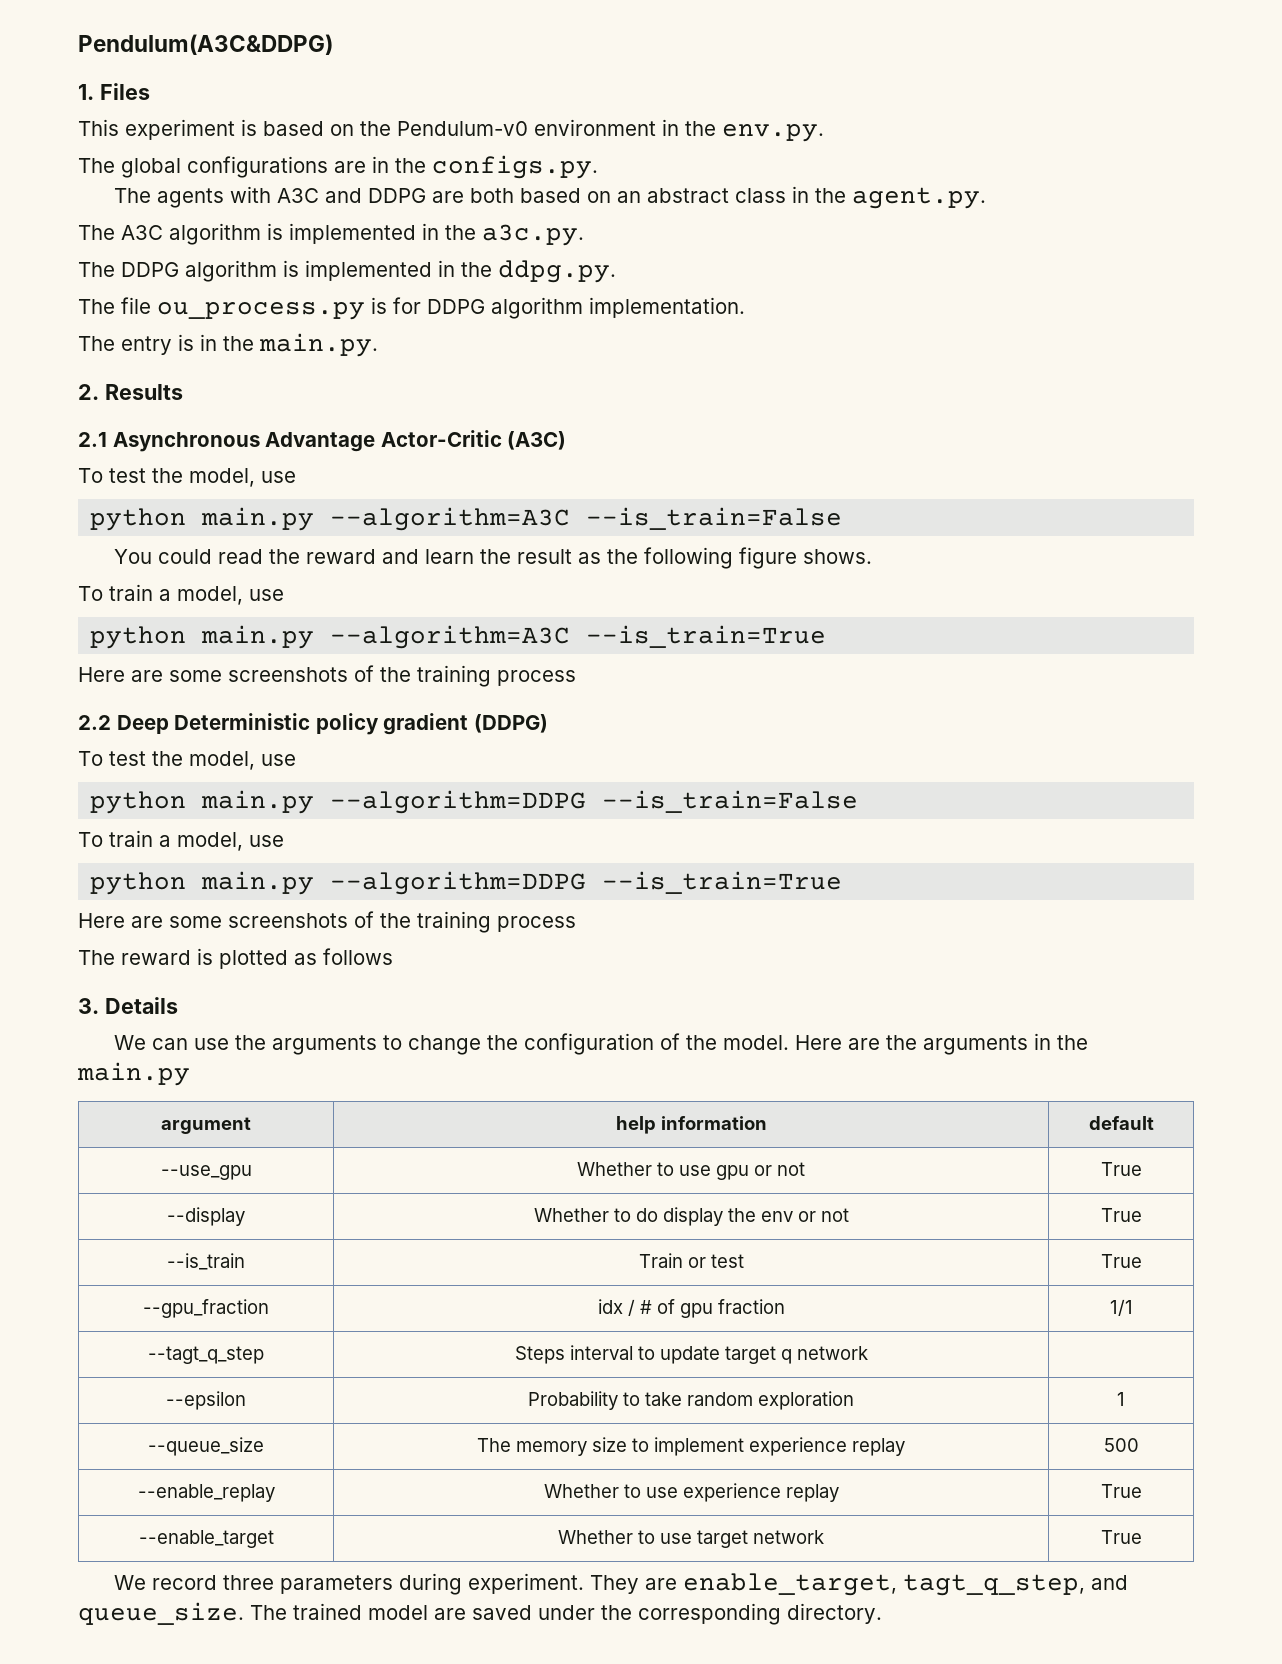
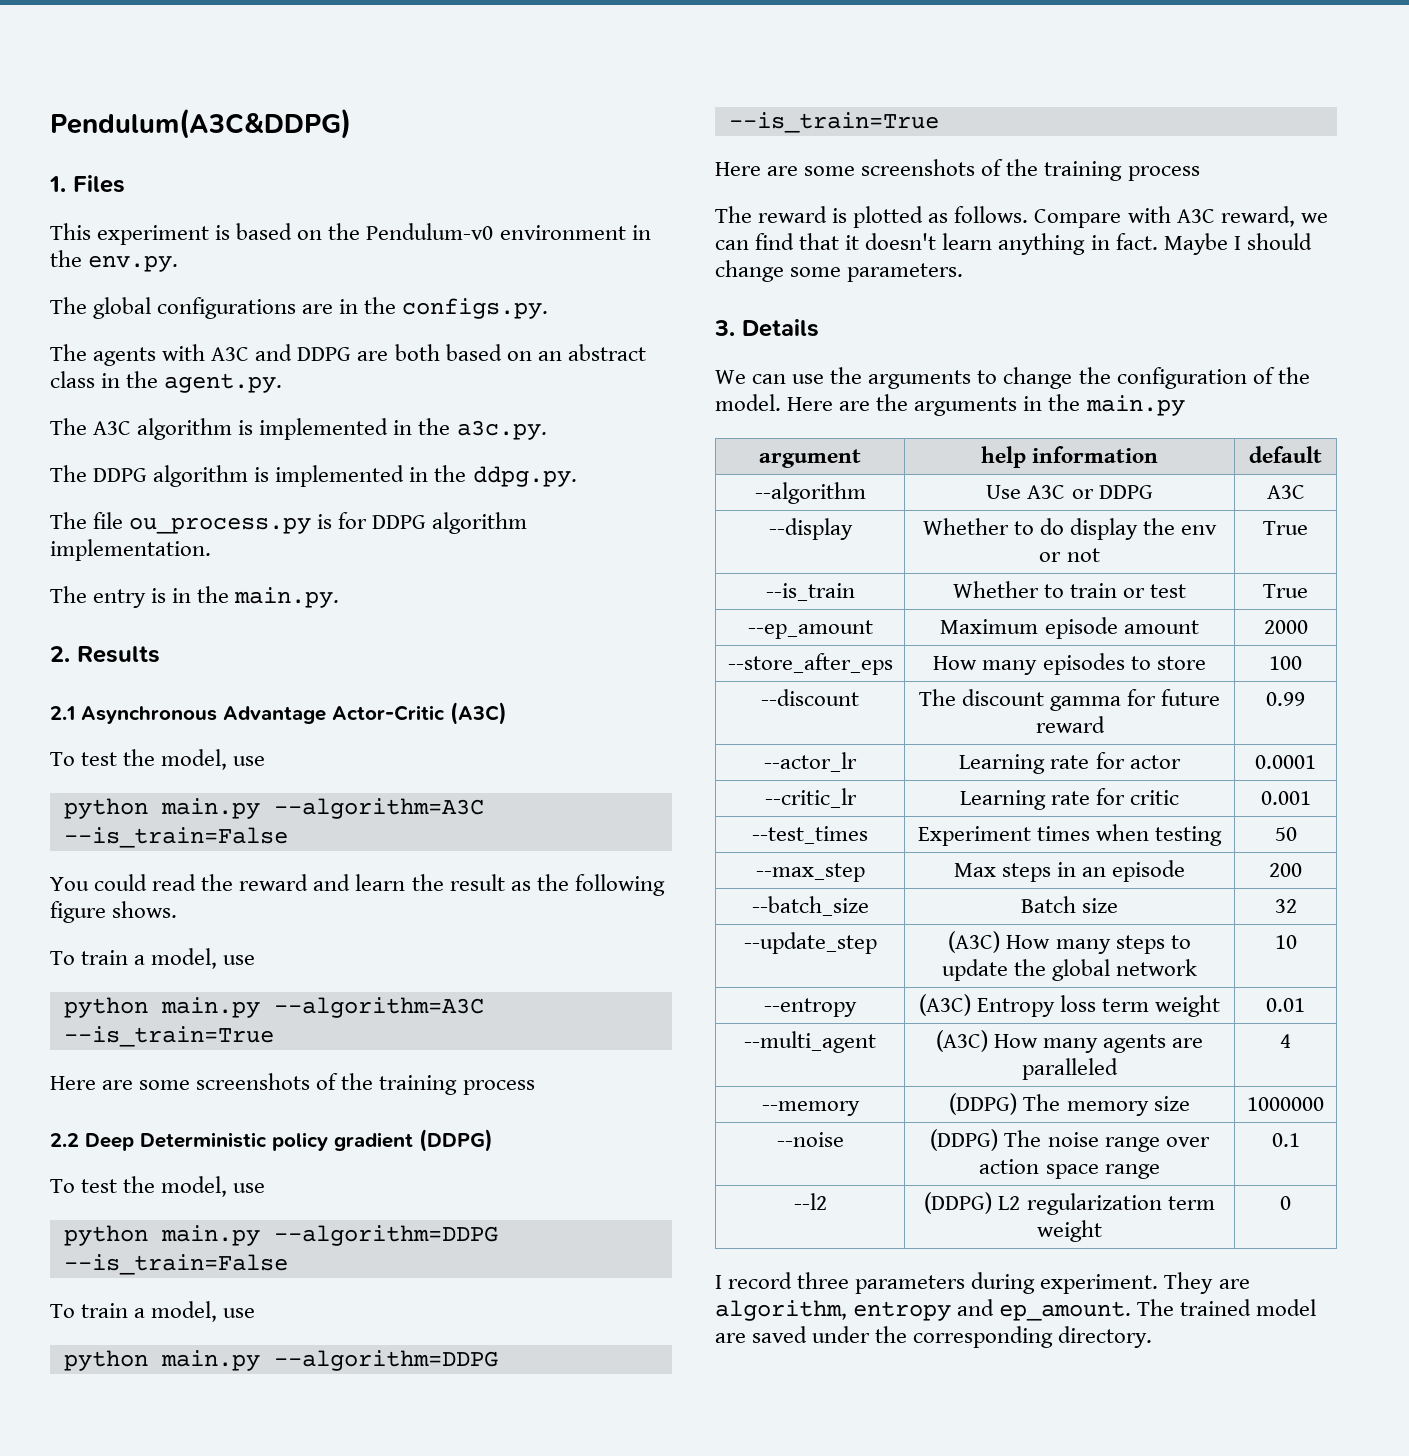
[323,948,393,965] follows -> [954,206,1328,228] [715,233,1312,255] [715,260,964,282] follows. Compare with A3C reward, we can find that it doesn't learn anything in fact. Maybe I should change some parameters.
[160,1165,252,1180] [577,1162,805,1180] [1100,1162,1142,1176] --use_gpu | Whether to use gpu or not | True -> [754,482,866,504] [986,485,1153,499] [1266,485,1305,499] --algorithm | Use A3C or DDPG | A3C
[638,1253,683,1268] Train -> [952,581,1117,598] Whether to train
[143,1299,269,1318] [597,1299,785,1318] [1109,1299,1133,1316] [148,1346,264,1364] [514,1345,868,1364] [166,1391,246,1410] [528,1391,854,1410] [1117,1392,1125,1406] [148,1437,264,1456] [477,1437,905,1456] [1103,1438,1139,1452] [137,1484,275,1502] [543,1483,839,1502] [1100,1484,1142,1498] [138,1530,274,1548] [558,1530,824,1548] [1100,1530,1142,1544] [114,1575,147,1590] --gpu_fraction | idx / # of gpu fraction | 1/1 // --tagt_q_step | Steps interval to update target q network | // --epsilon | Probability to take random exploration | 1 // --queue_size | The memory size to implement experience replay | 500 // --enable_replay | Whether to use experience replay | True // --enable_target | Whether to use target network | True // We -> [747,620,873,639] [940,617,1199,639] [1263,620,1308,634] [727,653,893,675] [933,653,1206,675] [1269,656,1302,670] [761,689,859,706] [918,689,1221,711] [1035,716,1105,733] [1266,692,1305,706] [764,752,857,772] [959,752,1181,774] [1255,755,1316,769] [764,788,857,808] [959,788,1180,810] [1260,791,1311,805] [752,826,868,844] [917,824,1223,846] [1274,827,1297,841] [755,863,865,882] [953,860,1186,882] [1269,863,1302,877] [751,896,869,916] [1020,896,1119,913] [1274,899,1297,913] [743,932,877,954] [948,931,1191,954] [941,959,1198,981] [1274,935,1297,949] [764,998,857,1017] [918,994,1221,1017] [1266,998,1305,1012] [744,1031,876,1053] [935,1030,1204,1053] [1022,1058,1118,1080] [1280,1034,1291,1048] [761,1101,860,1116] [949,1093,1190,1116] [1247,1097,1324,1111] [776,1132,844,1147] [930,1129,1210,1152] [979,1159,1160,1179] [1271,1133,1300,1147] [793,1193,827,1210] [924,1192,1215,1215] [1037,1220,1102,1242] [1280,1196,1291,1210] [715,1275,722,1289] --ep_amount | Maximum episode amount | 2000 // --store_after_eps | How many episodes to store | 100 // --discount | The discount gamma for future reward | 0.99 // --actor_lr | Learning rate for actor | 0.0001 // --critic_lr | Learning rate for critic | 0.001 // --test_times | Experiment times when testing | 50 // --max_step | Max steps in an episode | 200 // --batch_size | Batch size | 32 // --update_step | (A3C) How many steps to update the global network | 10 // --entropy | (A3C) Entropy loss term weight | 0.01 // --multi_agent | (A3C) How many agents are paralleled | 4 // --memory | (DDPG) The memory size | 1000000 // --noise | (DDPG) The noise range over action space range | 0.1 // --l2 | (DDPG) L2 regularization term weight | 0 // I
[683,1573,1129,1596] [78,1602,244,1625] enable_target, tagt_q_step, and queue_size. -> [715,1299,1132,1321] algorithm, entropy and ep_amount.

